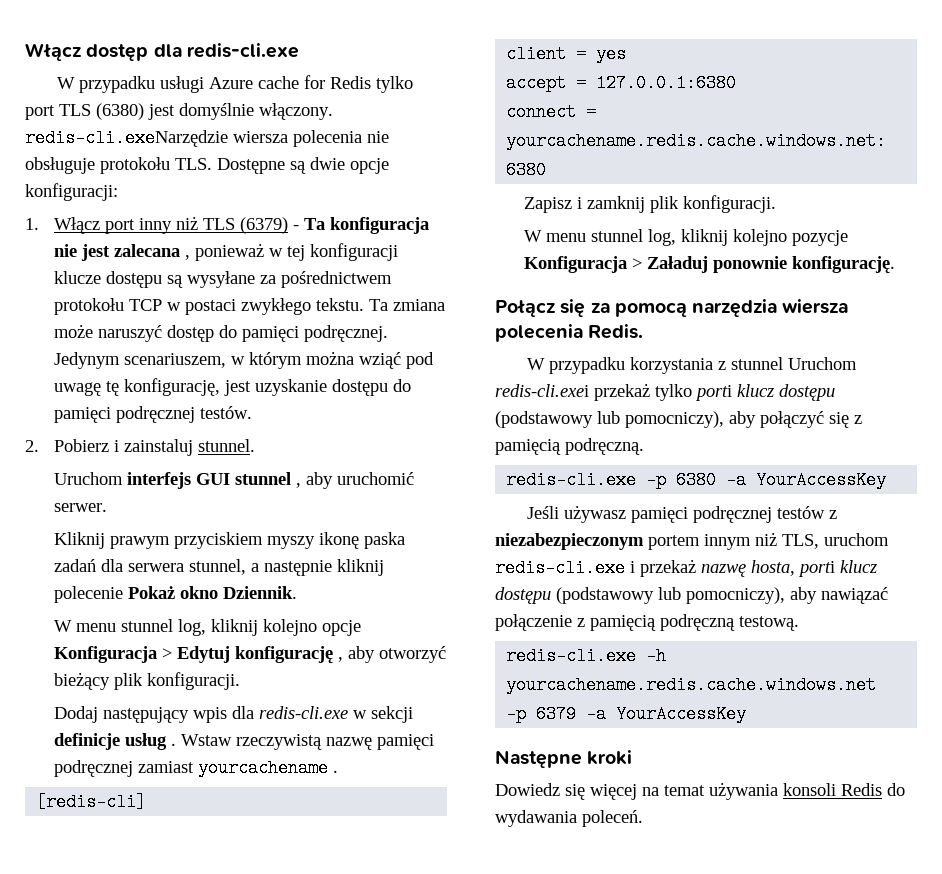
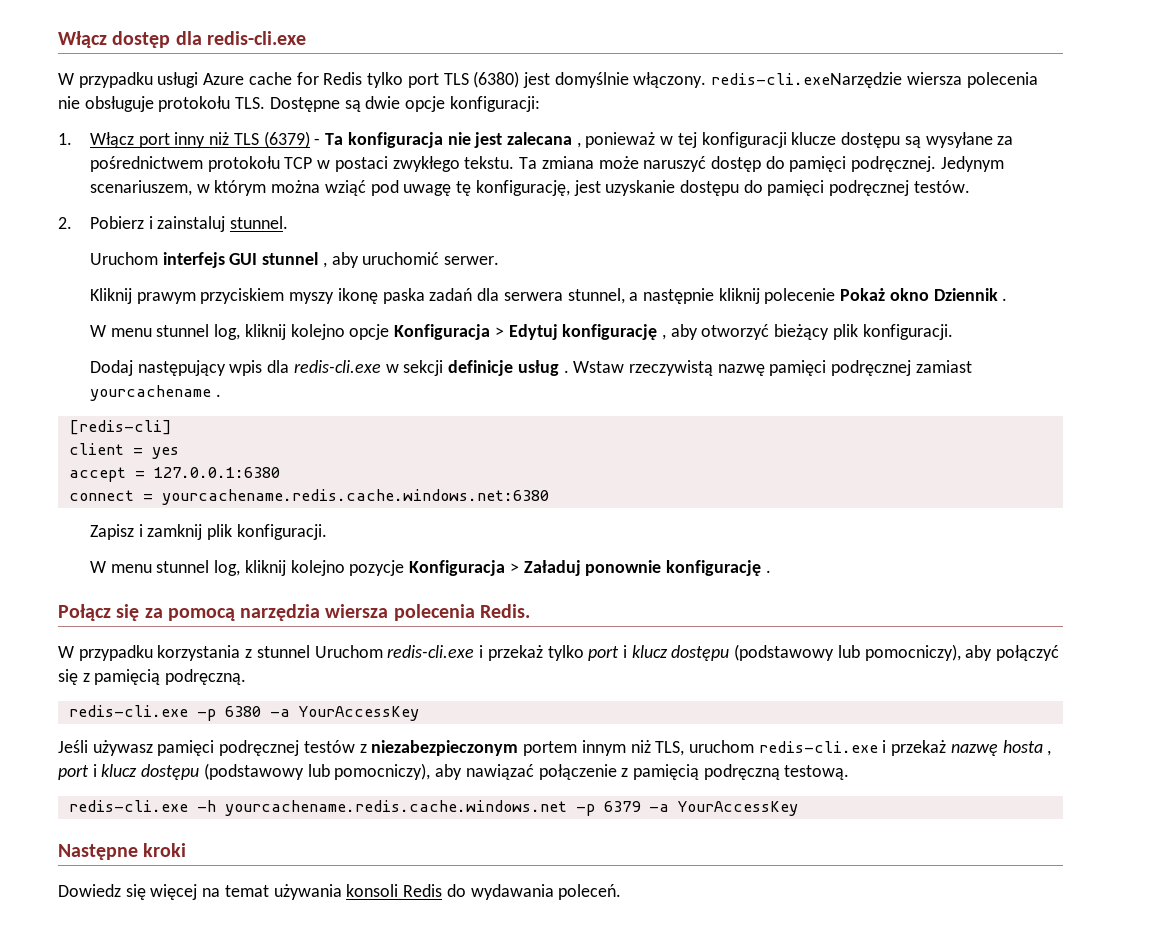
[222,586,297,599] Dziennik. -> [933,288,1008,301] Dziennik .
[791,256,895,274] konfigurację. -> [665,560,771,576] konfigurację .
[495,383,732,401] redis-cli.exei przekaż tylko porti -> [387,645,627,661] redis-cli.exe i przekaż tylko port i
[751,560,835,577] hosta, porti -> [1002,740,1052,756] [58,764,97,780] hosta , port i

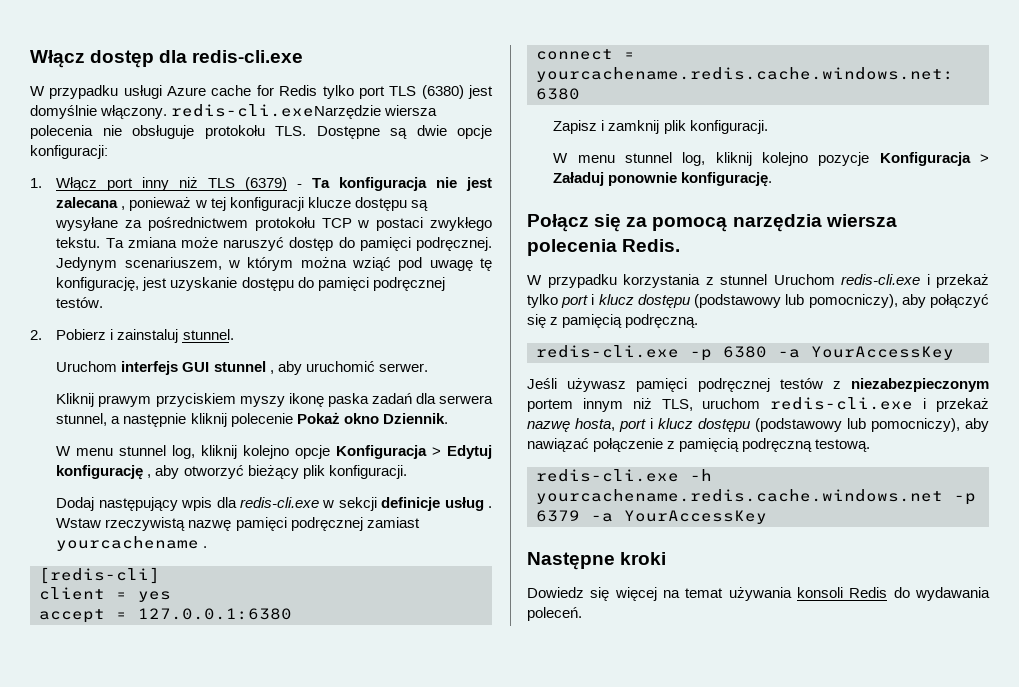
[933,288,1008,301] Dziennik . -> [382,413,448,424] Dziennik.
[665,560,771,576] konfigurację . -> [681,172,773,187] konfigurację.
[1002,740,1052,756] hosta , -> [575,418,615,431] hosta,

